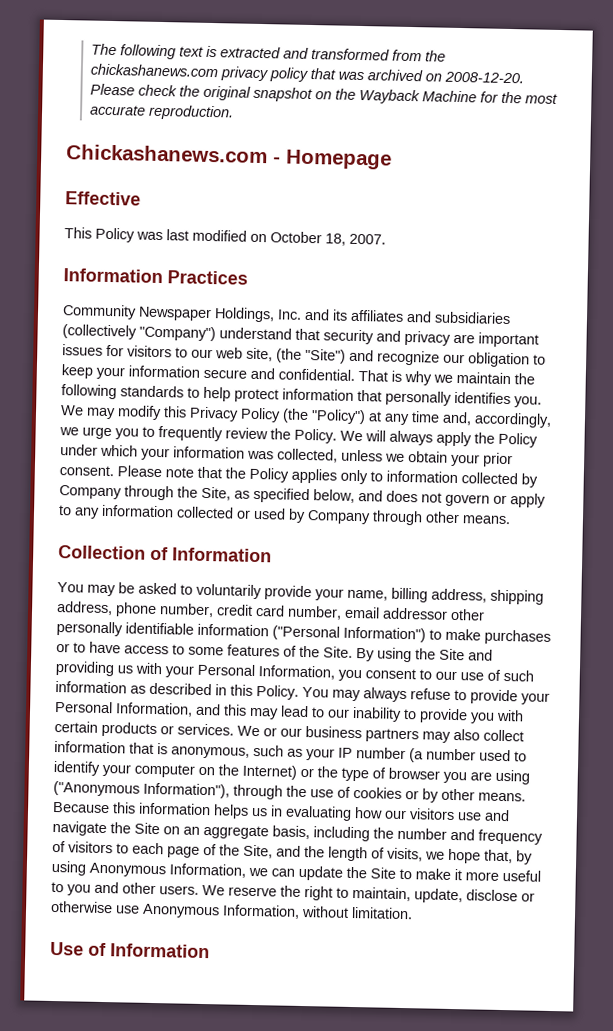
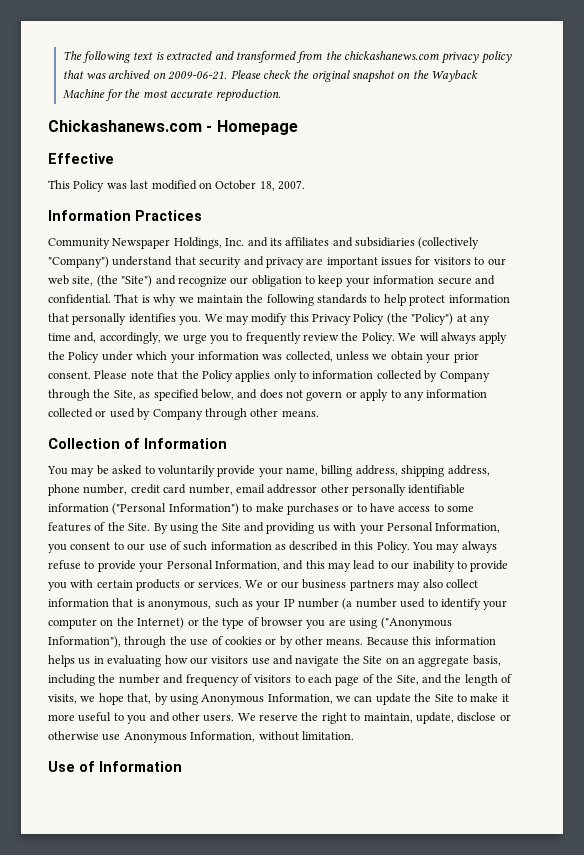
[443,71,524,84] 2008-12-20. -> [168,71,228,80] 2009-06-21.

